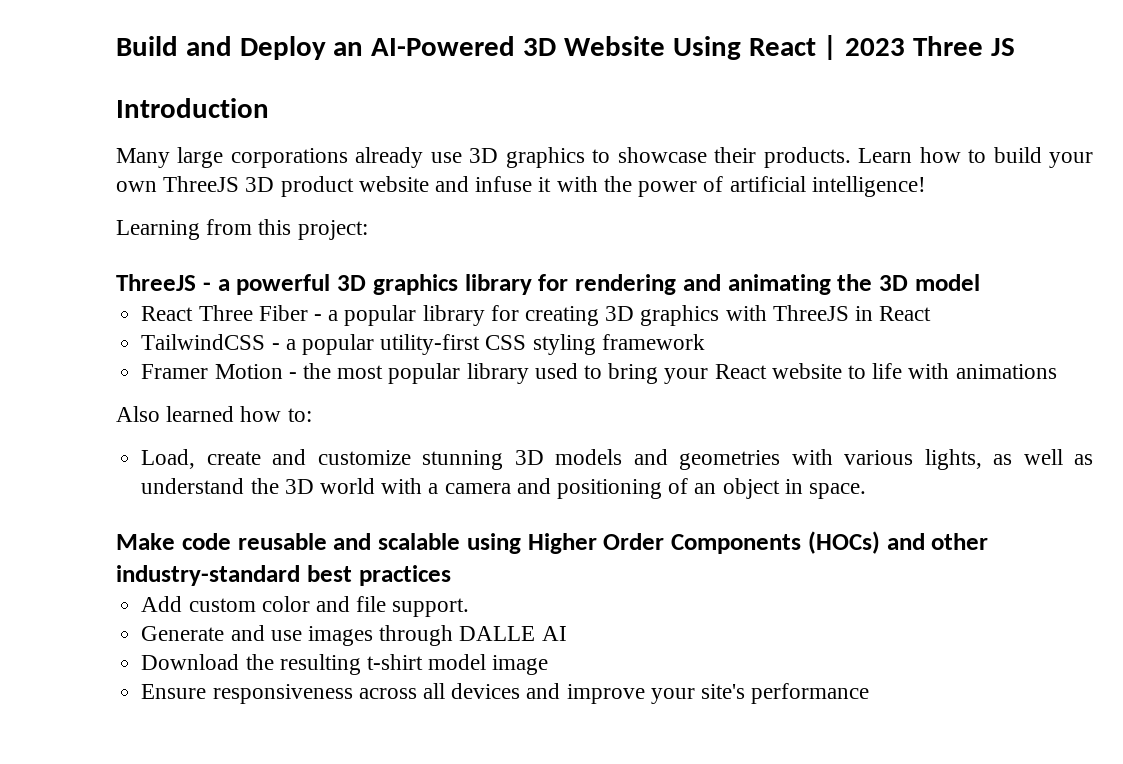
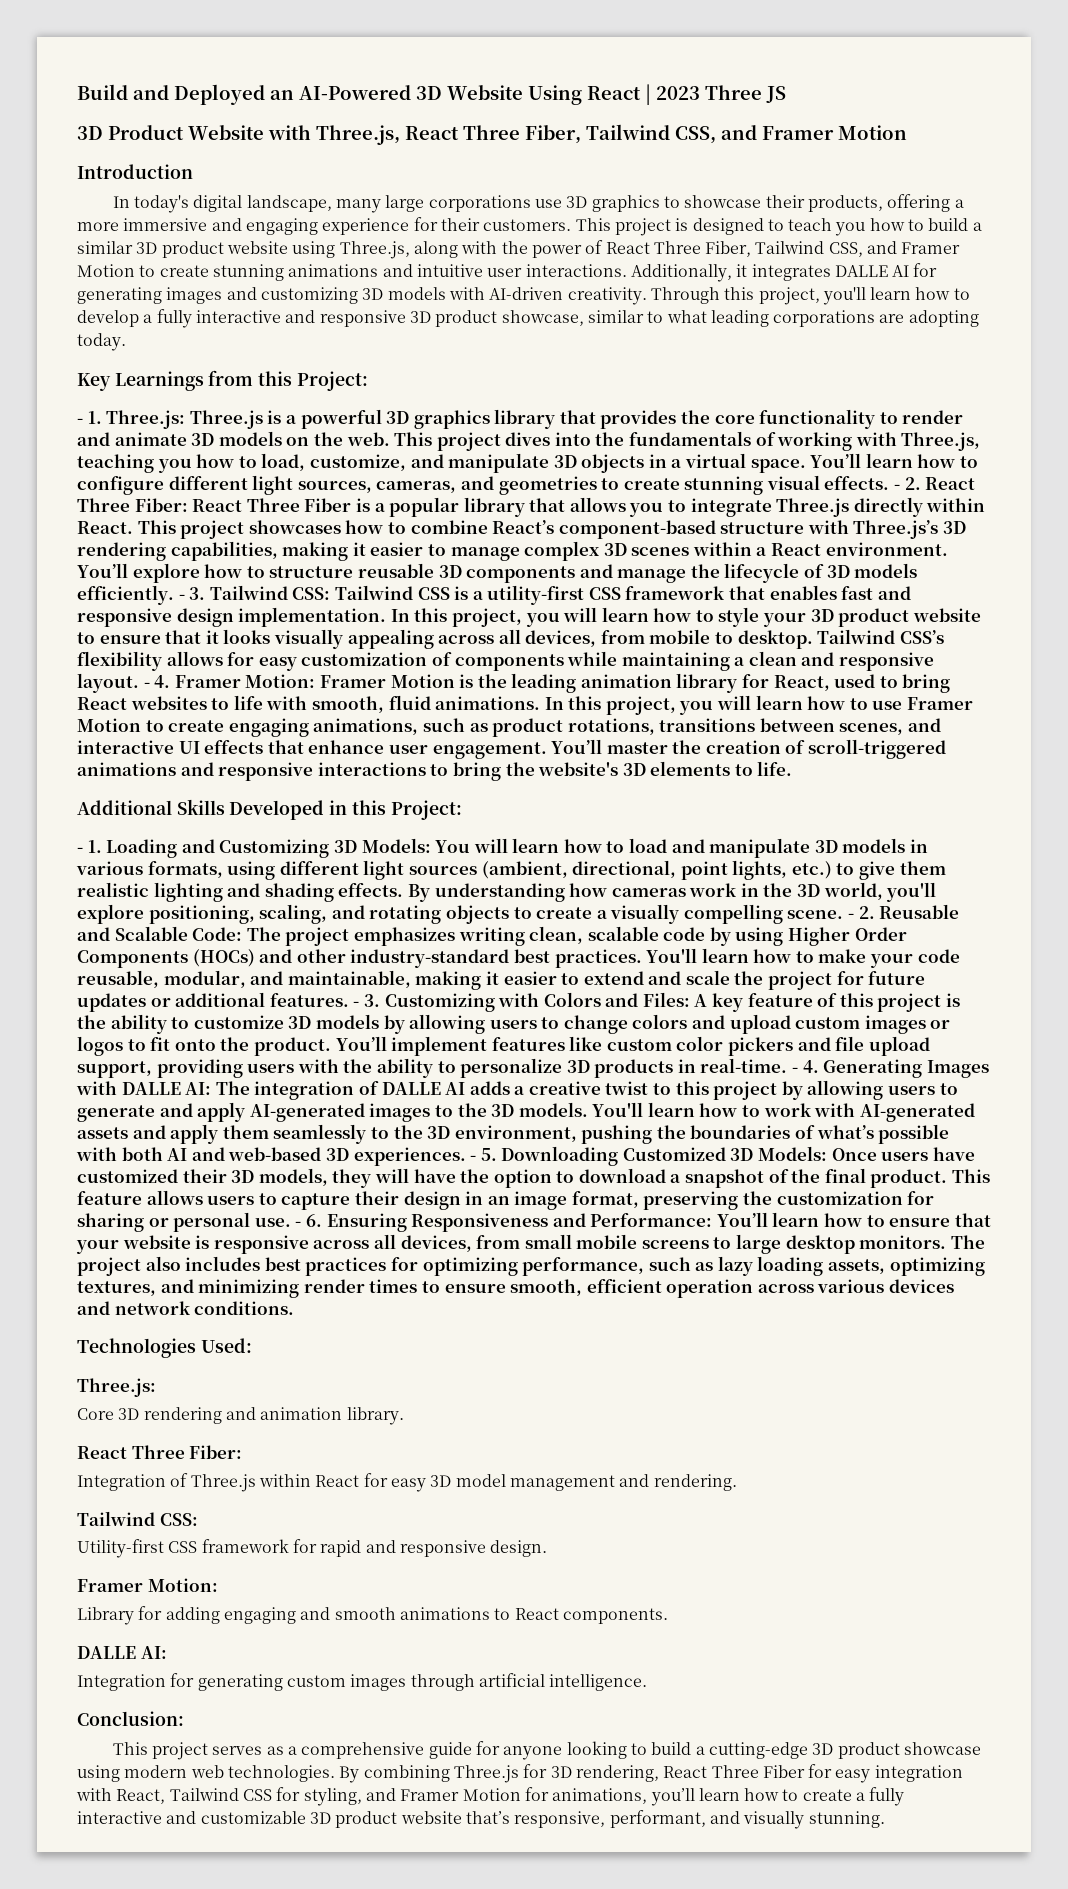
[239,36,326,60] Deploy -> [174,84,265,105] Deployed
[116,98,269,118] [116,148,170,168] Introduction // Many -> [77,124,907,145] [77,164,193,179] [112,195,382,213] 3D Product Website with Three.js, React Three Fiber, Tailwind CSS, and Framer Motion // Introduction // In today's digital landscape, many
[355,147,424,168] already -> (531, 203) none
[763,147,1093,168] [116,176,926,197] [116,219,368,240] [116,274,211,291] products. Learn how to build your own ThreeJS 3D product website and infuse it with the power of artificial intelligence! // Learning from this project: // ThreeJS - -> [807,194,964,212] [77,217,982,236] [77,240,961,259] [77,263,938,282] [77,287,970,305] [77,309,979,328] [77,333,126,351] [77,370,368,391] [77,410,282,429] products, offering a more immersive and engaging experience for their customers. This project is designed to teach you how to build a similar 3D product website using Three.js, along with the power of React Three Fiber, Tailwind CSS, and Framer Motion to create stunning animations and intuitive user interactions. Additionally, it integrates DALLE AI for generating images and customizing 3D models with AI-driven creativity. Through this project, you'll learn how to develop a fully interactive and responsive 3D product showcase, similar to what leading corporations are adopting today. // Key Learnings from this Project: // - 1. Three.js: Three.js is
[538,274,980,295] [141,305,322,321] for rendering and animating the 3D model // React Three Fiber - -> [559,409,964,429] [77,431,981,451] [77,453,979,473] [77,475,976,495] [77,498,370,512] that provides the core functionality to render and animate 3D models on the web. This project dives into the fundamentals of working with Three.js, teaching you how to load, customize, and manipulate 3D objects in a virtual space. You’ll learn how to configure different light sources, cameras, and geometries to create stunning visual effects. - 2. React Three Fiber: React Three Fiber is
[490,305,932,326] [141,334,374,355] for creating 3D graphics with ThreeJS in React // TailwindCSS - a popular -> [529,497,986,517] [77,520,967,539] [77,541,948,561] [77,563,918,583] [77,585,483,605] that allows you to integrate Three.js directly within React. This project showcases how to combine React’s component-based structure with Three.js’s 3D rendering capabilities, making it easier to manage complex 3D scenes within a React environment. You’ll explore how to structure reusable 3D components and manage the lifecycle of 3D models efficiently. - 3. Tailwind CSS: Tailwind CSS is a
[532,334,705,355] [141,363,1057,384] [116,406,312,422] [141,449,1093,470] [141,478,867,499] [116,533,460,550] styling framework // Framer Motion - the most popular library used to bring your React website to life with animations // Also learned how to: // Load, create and customize stunning 3D models and geometries with various lights, as well as understand the 3D world with a camera and positioning of an object in space. // Make code reusable and scalable -> [625,585,911,600] [77,607,981,627] [77,629,944,649] [77,651,935,671] [77,673,951,693] [77,695,974,715] [77,718,942,737] [77,739,947,759] [77,761,793,781] [77,799,462,820] [77,838,929,858] [76,860,946,880] [77,882,937,902] [77,904,960,924] [77,926,731,946] framework that enables fast and responsive design implementation. In this project, you will learn how to style your 3D product website to ensure that it looks visually appealing across all devices, from mobile to desktop. Tailwind CSS’s flexibility allows for easy customization of components while maintaining a clean and responsive layout. - 4. Framer Motion: Framer Motion is the leading animation library for React, used to bring React websites to life with smooth, fluid animations. In this project, you will learn how to use Framer Motion to create engaging animations, such as product rotations, transitions between scenes, and interactive UI effects that enhance user engagement. You’ll master the creation of scroll-triggered animations and responsive interactions to bring the website's 3D elements to life. // Additional Skills Developed in this Project: // - 1. Loading and Customizing 3D Models: You will learn how to load and manipulate 3D models in various formats, using different light sources (ambient, directional, point lights, etc.) to give them realistic lighting and shading effects. By understanding how cameras work in the 3D world, you'll explore positioning, scaling, and rotating objects to create a visually compelling scene. - 2. Reusable and Scalable Code: The project emphasizes writing clean, scalable code by
[358,565,451,586] [141,596,183,612] practices // Add -> [554,948,960,968] [77,970,926,990] [77,992,961,1012] [77,1014,951,1034] [77,1036,603,1056] practices. You'll learn how to make your code reusable, modular, and maintainable, making it easier to extend and scale the project for future updates or additional features. - 3. Customizing with Colors and Files: A key feature of this project is the ability to customize 3D models by allowing users to change colors and upload custom images or logos to fit onto the product. You’ll implement features like
(310, 604) none -> [728,1037,794,1056] pickers
[392,598,470,617] [141,625,567,646] [141,654,549,675] [141,683,870,704] support. // Generate and use images through DALLE AI // Download the resulting t-shirt model image // Ensure responsiveness across all devices and improve your site's performance -> [868,1036,930,1056] [77,1058,989,1078] [76,1080,958,1100] [77,1102,975,1122] [77,1124,950,1144] [76,1146,975,1166] [77,1168,991,1188] [77,1190,935,1210] [77,1212,991,1232] [76,1234,985,1254] [77,1256,985,1276] [77,1279,955,1298] [77,1301,295,1315] [77,1338,252,1358] [77,1378,156,1397] [77,1407,404,1425] [77,1445,243,1459] [77,1473,737,1492] [77,1511,198,1526] [77,1539,548,1558] [77,1578,218,1592] [77,1606,668,1625] [77,1646,167,1659] [77,1673,648,1691] [77,1711,184,1726] [112,1741,981,1760] [77,1764,963,1783] [76,1787,905,1806] [77,1810,885,1829] upload support, providing users with the ability to personalize 3D products in real-time. - 4. Generating Images with DALLE AI: The integration of DALLE AI adds a creative twist to this project by allowing users to generate and apply AI-generated images to the 3D models. You'll learn how to work with AI-generated assets and apply them seamlessly to the 3D environment, pushing the boundaries of what’s possible with both AI and web-based 3D experiences. - 5. Downloading Customized 3D Models: Once users have customized their 3D models, they will have the option to download a snapshot of the final product. This feature allows users to capture their design in an image format, preserving the customization for sharing or personal use. - 6. Ensuring Responsiveness and Performance: You’ll learn how to ensure that your website is responsive across all devices, from small mobile screens to large desktop monitors. The project also includes best practices for optimizing performance, such as lazy loading assets, optimizing textures, and minimizing render times to ensure smooth, efficient operation across various devices and network conditions. // Technologies Used: // Three.js: // Core 3D rendering and animation library. // React Three Fiber: // Integration of Three.js within React for easy 3D model management and rendering. // Tailwind CSS: // Utility-first CSS framework for rapid and responsive design. // Framer Motion: // Library for adding engaging and smooth animations to React components. // DALLE AI: // Integration for generating custom images through artificial intelligence. // Conclusion: // This project serves as a comprehensive guide for anyone looking to build a cutting-edge 3D product showcase using modern web technologies. By combining Three.js for 3D rendering, React Three Fiber for easy integration with React, Tailwind CSS for styling, and Framer Motion for animations, you’ll learn how to create a fully interactive and customizable 3D product website that’s responsive, performant, and visually stunning.

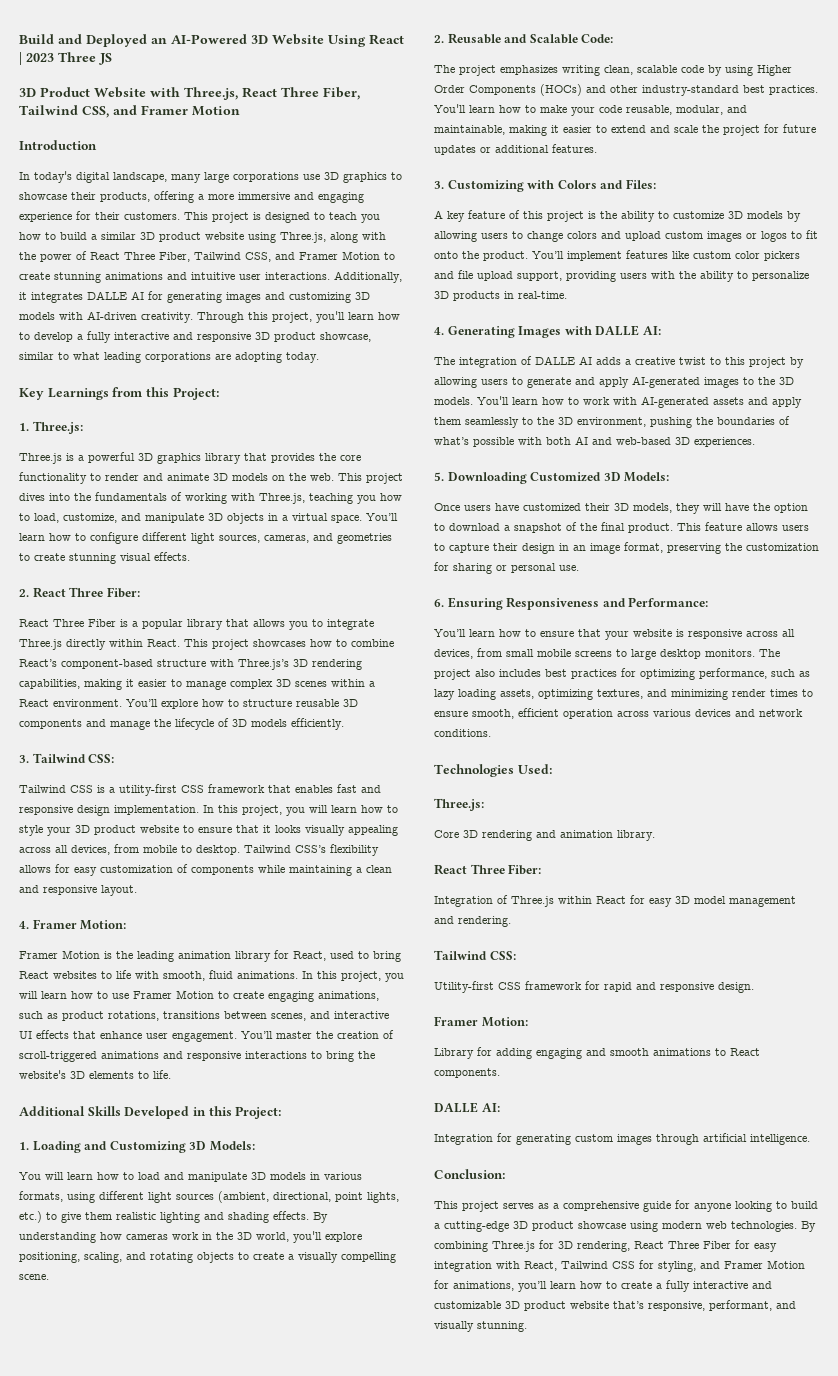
[77,418,83,424] - -> (219, 393) none
(186, 419) none -> (83, 427) //
[894,484,901,490] - -> (190, 556) //
(188, 505) none -> (140, 592) //
[178,594,185,600] - -> (344, 724) //
(331, 593) none -> (115, 758) //
[143,682,150,688] - -> (137, 890) //
(316, 681) none -> (127, 925) //
[77,847,83,853] - -> (282, 1112) none
(431, 845) none -> (255, 1146) //
[848,913,855,919] - -> (49, 1277) //
(243, 934) none -> (614, 38) //
[353,1001,360,1007] - -> (597, 148) //
(690, 999) none -> (656, 184) //
[792,1067,799,1073] - -> (567, 295) //
(212, 1088) none -> (661, 330) //
[470,1155,477,1161] - -> (755, 442) //
(828, 1153) none -> (670, 477) //
[295,1221,302,1227] - -> (579, 568) //
(713, 1220) none -> (709, 602) //

